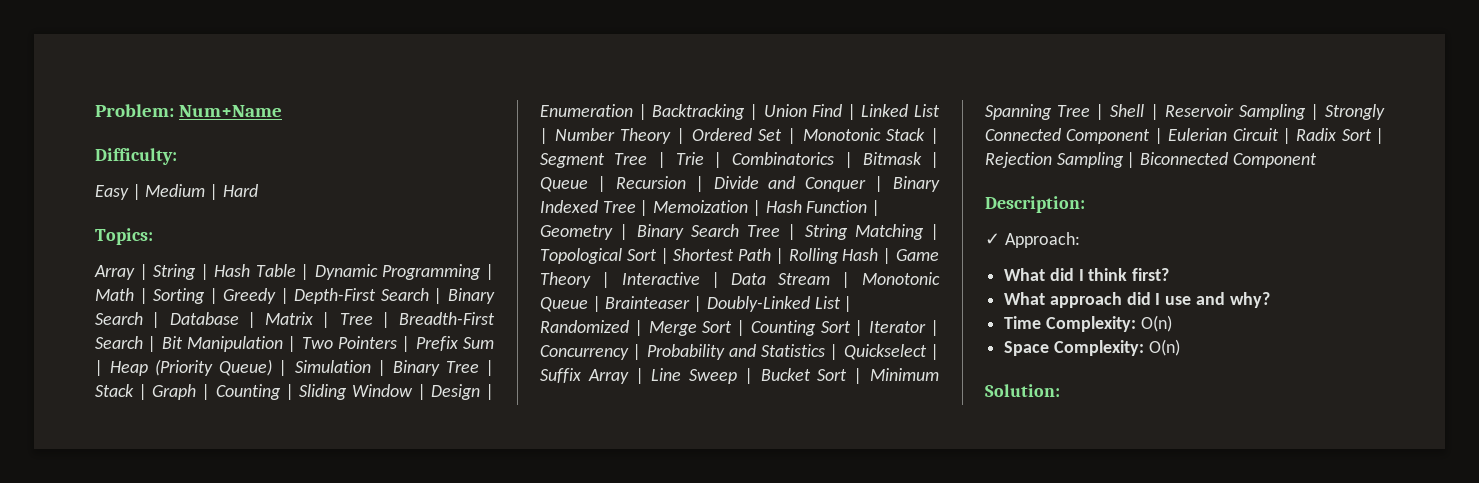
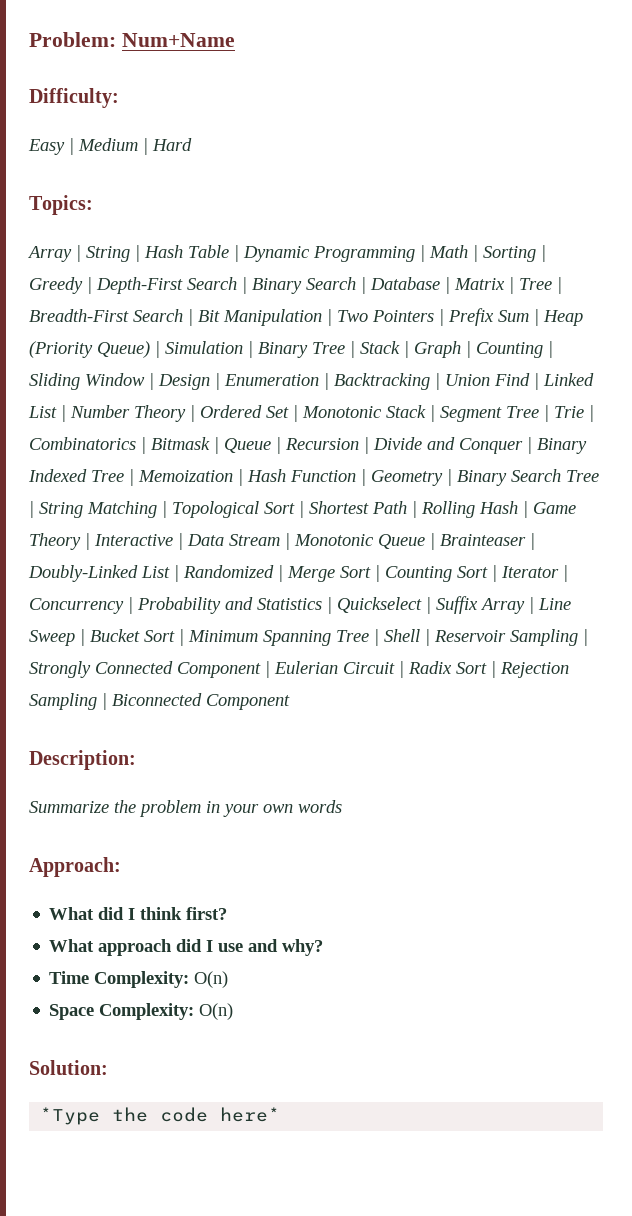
[985,233,1000,245] ✓ -> [29,800,342,817] Summarize the problem in your own words //
(1060, 390) none -> [40,1107,281,1125] // *Type the code here*

